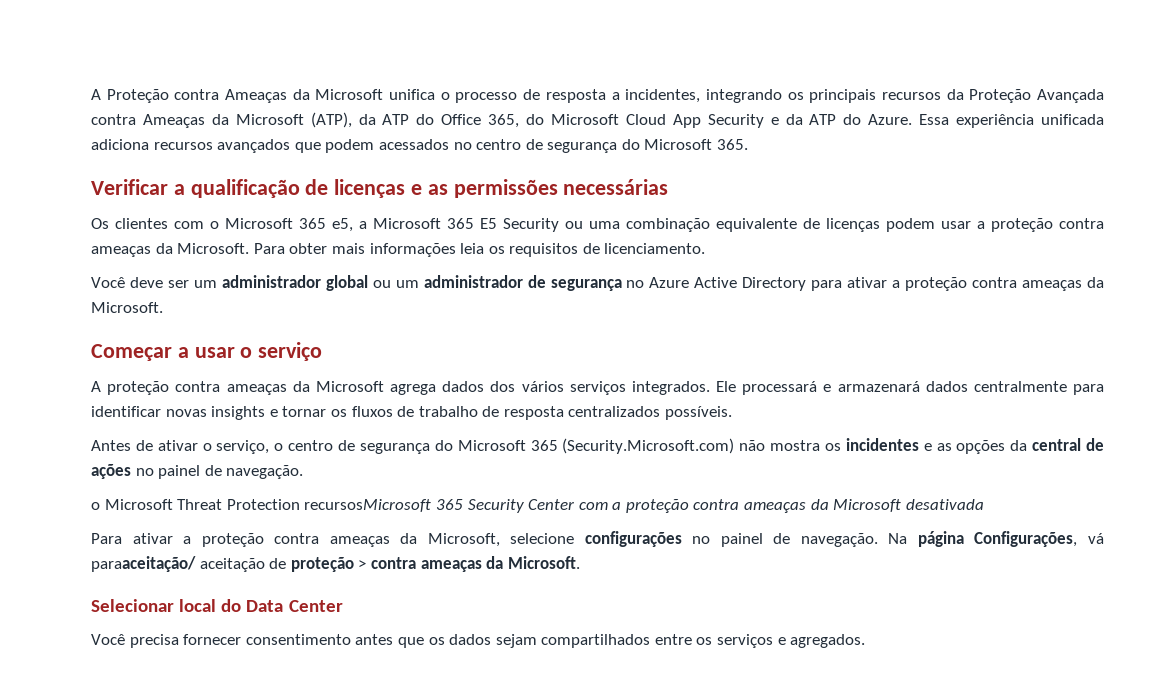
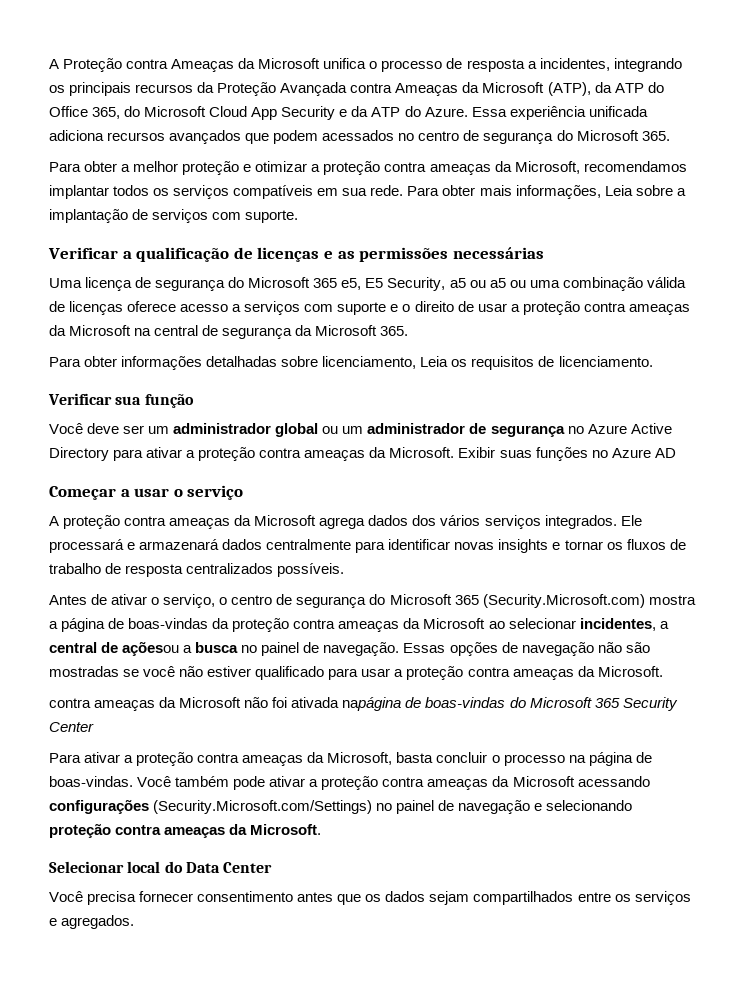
(749, 144) none -> [49,161,687,175] [49,185,686,199] [49,209,299,223] // Para obter a melhor proteção e otimizar a proteção contra ameaças da Microsoft, recomendamos implantar todos os serviços compatíveis em sua rede. Para obter mais informações, Leia sobre a implantação de serviços com suporte.
[91,218,559,232] Os clientes com o Microsoft 365 e5, a Microsoft 365 E5 Security -> [49,277,506,291] Uma licença de segurança do Microsoft 365 e5, E5 Security, a5 ou a5
[716,218,1104,232] [91,243,485,257] equivalente de licenças podem usar a proteção contra ameaças da Microsoft. Para obter mais informações leia -> [646,277,686,288] [49,301,690,315] [49,325,409,339] [49,356,449,370] válida de licenças oferece acesso a serviços com suporte e o direito de usar a proteção contra ameaças da Microsoft na central de segurança da Microsoft 365. // Para obter informações detalhadas sobre licenciamento, Leia
(706, 248) none -> [48,393,194,408] // Verificar sua função
(163, 307) none -> [458,447,676,461] Exibir suas funções no Azure AD
[739,438,1105,454] [91,464,304,479] [91,499,984,513] não mostra os incidentes e as opções da central de ações no painel de navegação. // o Microsoft Threat Protection recursosMicrosoft 365 Security Center com a proteção contra ameaças da Microsoft desativada -> [648,595,696,605] [49,618,669,632] [49,641,650,656] [49,666,663,680] [49,697,678,711] [49,722,94,732] mostra a página de boas-vindas da proteção contra ameaças da Microsoft ao selecionar incidentes, a central de açõesou a busca no painel de navegação. Essas opções de navegação não são mostradas se você não estiver qualificado para usar a proteção contra ameaças da Microsoft. // contra ameaças da Microsoft não foi ativada napágina de boas-vindas do Microsoft 365 Security Center
[510,531,1104,547] [91,556,367,572] selecione configurações no painel de navegação. Na página Configurações, vá paraaceitação/ aceitação de proteção > -> [396,752,652,766] [49,776,650,790] [49,799,633,814] [49,823,111,838] basta concluir o processo na página de boas-vindas. Você também pode ativar a proteção contra ameaças da Microsoft acessando configurações (Security.Microsoft.com/Settings) no painel de navegação e selecionando proteção

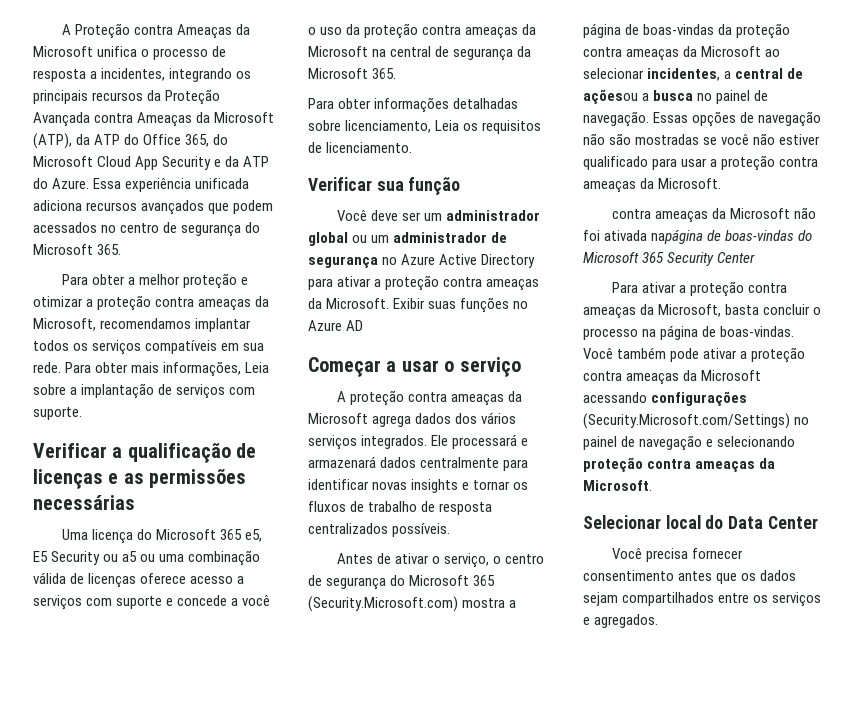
[135,277,226,291] de segurança -> (133, 536) none
[387,277,466,291] Security, a5 -> [51,551,101,565] Security
[402,301,520,312] o direito de usar a -> [177,595,271,606] [308,24,361,35] concede a você o uso da

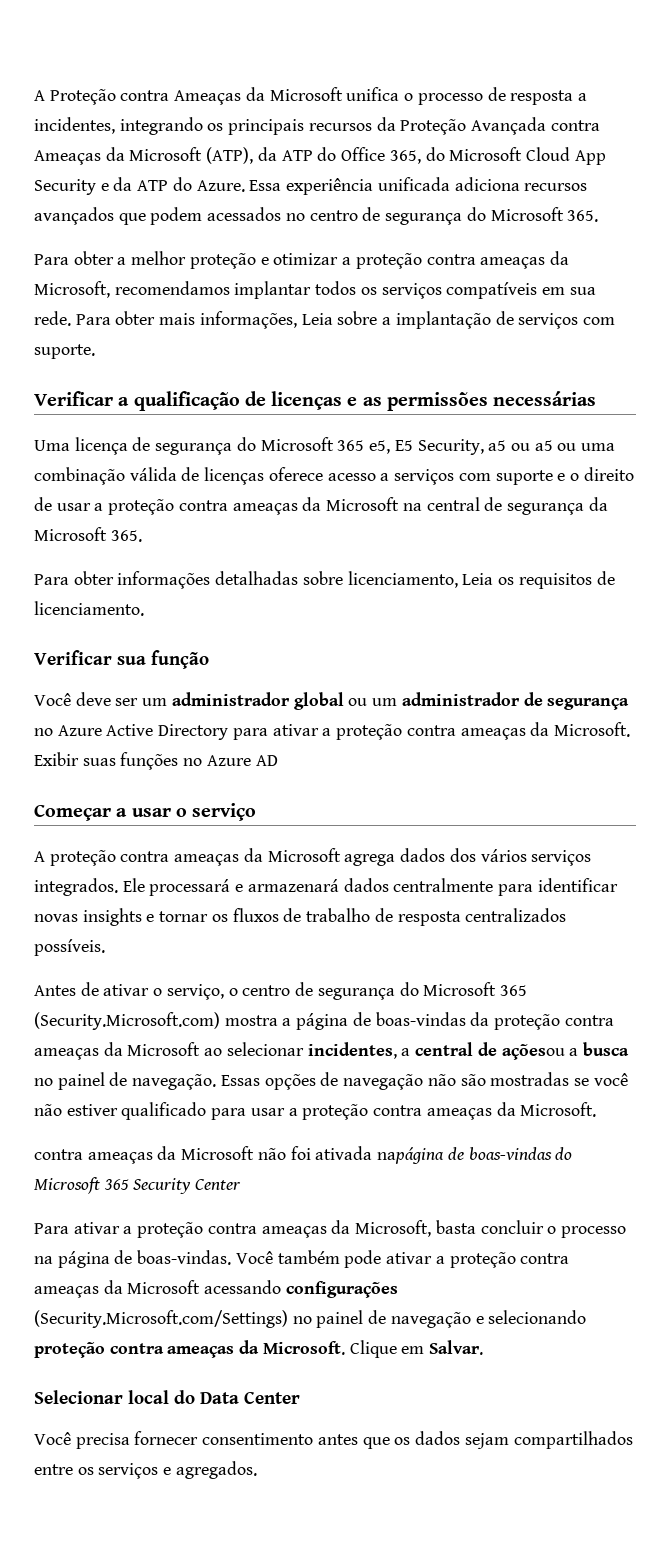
(133, 536) none -> [132,437,233,455] de segurança
[51,551,101,565] Security -> [417,439,507,455] Security, a5
[177,595,271,606] [308,24,361,35] concede a você o uso da -> [569,467,634,481] [34,497,104,511] o direito de usar a
(652, 485) none -> [349,1340,484,1358] Clique em Salvar.

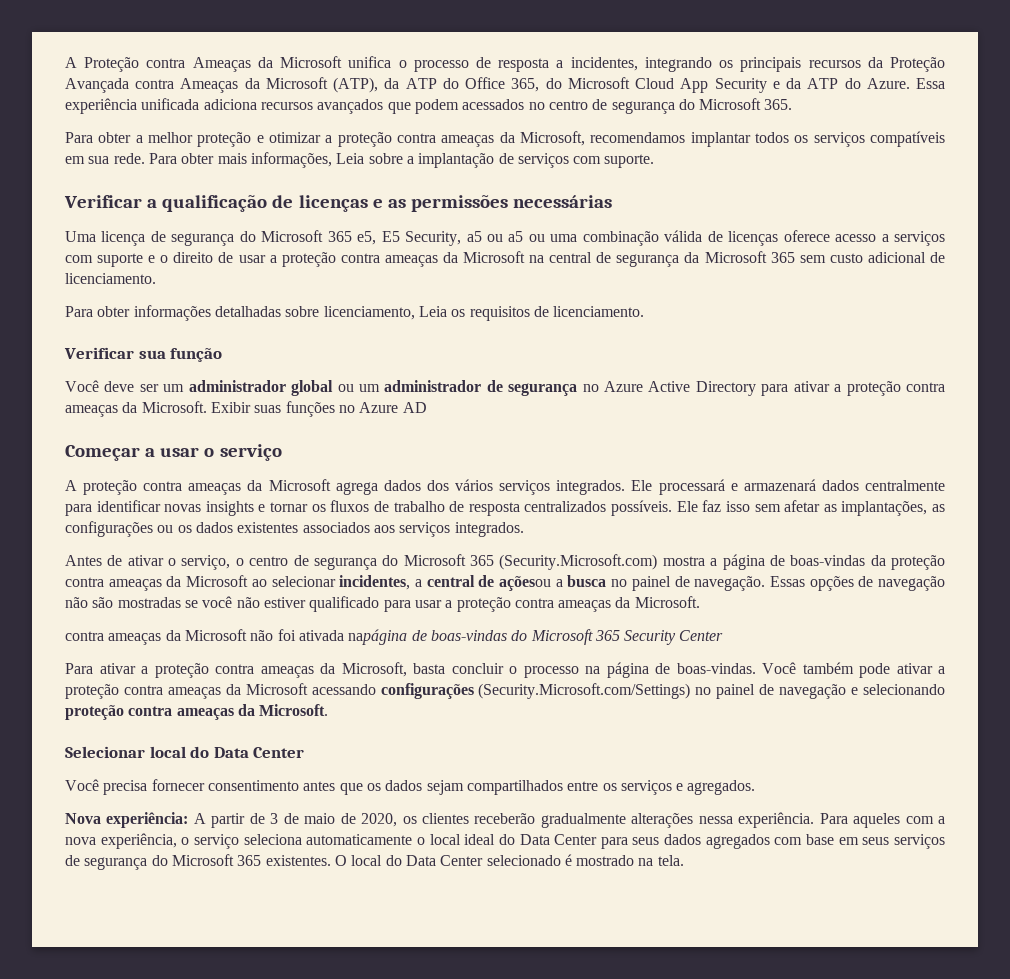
[110,530,142,542] 365. -> [770,252,945,263] [65,273,156,284] 365 sem custo adicional de licenciamento.
(105, 947) none -> [676,500,945,516] [65,521,524,537] Ele faz isso sem afetar as implantações, as configurações ou os dados existentes associados aos serviços integrados.
[349,1340,484,1358] Clique em Salvar. -> (329, 710) none
(257, 1470) none -> [65,812,946,828] [65,833,945,849] [65,854,684,870] // Nova experiência: A partir de 3 de maio de 2020, os clientes receberão gradualmente alterações nessa experiência. Para aqueles com a nova experiência, o serviço seleciona automaticamente o local ideal do Data Center para seus dados agregados com base em seus serviços de segurança do Microsoft 365 existentes. O local do Data Center selecionado é mostrado na tela.

